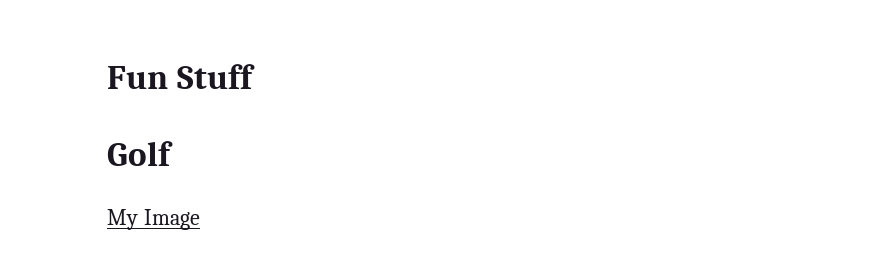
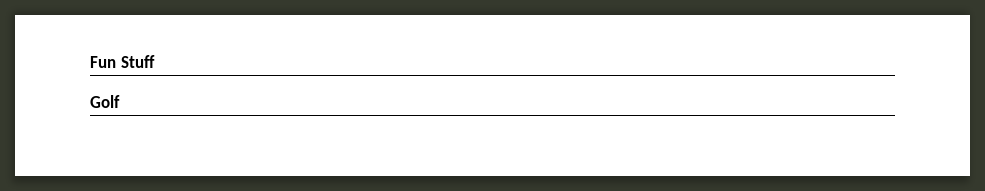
[107,209,200,230] // My Image -> (120, 101) none

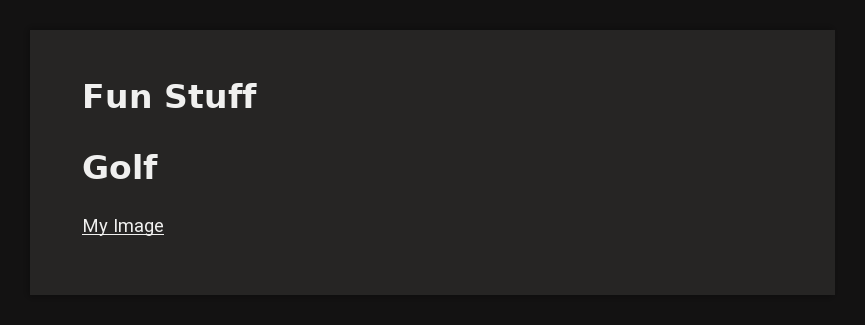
(120, 101) none -> [82,219,164,236] // My Image

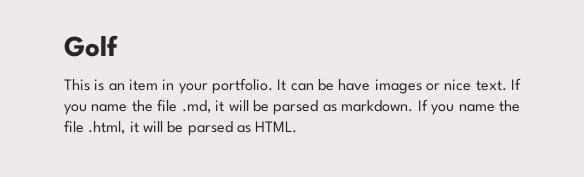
[82,83,257,108] Fun Stuff // -> (64, 46) none
[82,219,164,236] My Image -> [64,78,521,94] [64,99,520,115] [64,120,298,136] This is an item in your portfolio. It can be have images or nice text. If you name the file .md, it will be parsed as markdown. If you name the file .html, it will be parsed as HTML.

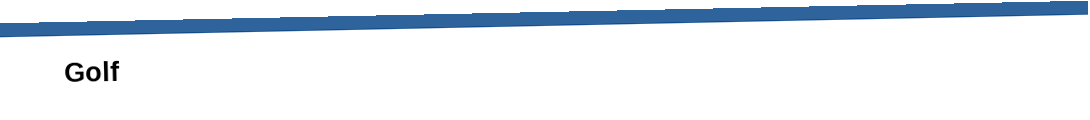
[64,78,521,94] [64,99,520,115] [64,120,298,136] // This is an item in your portfolio. It can be have images or nice text. If you name the file .md, it will be parsed as markdown. If you name the file .html, it will be parsed as HTML. -> (121, 71) none

